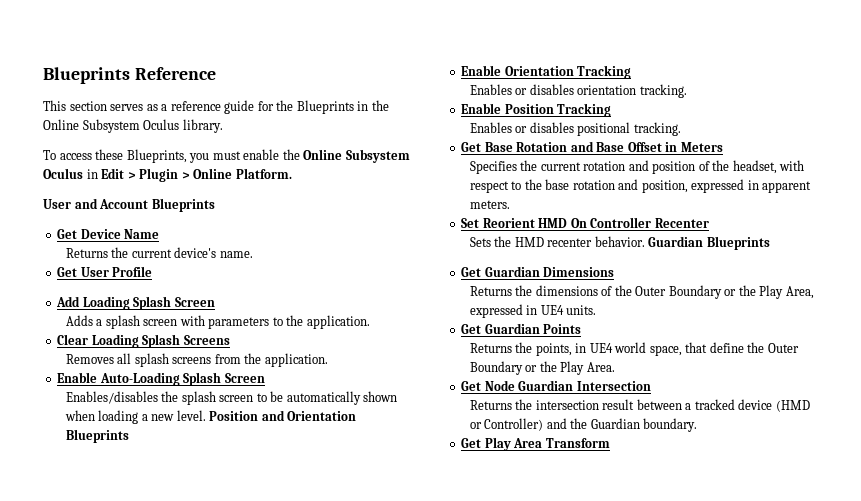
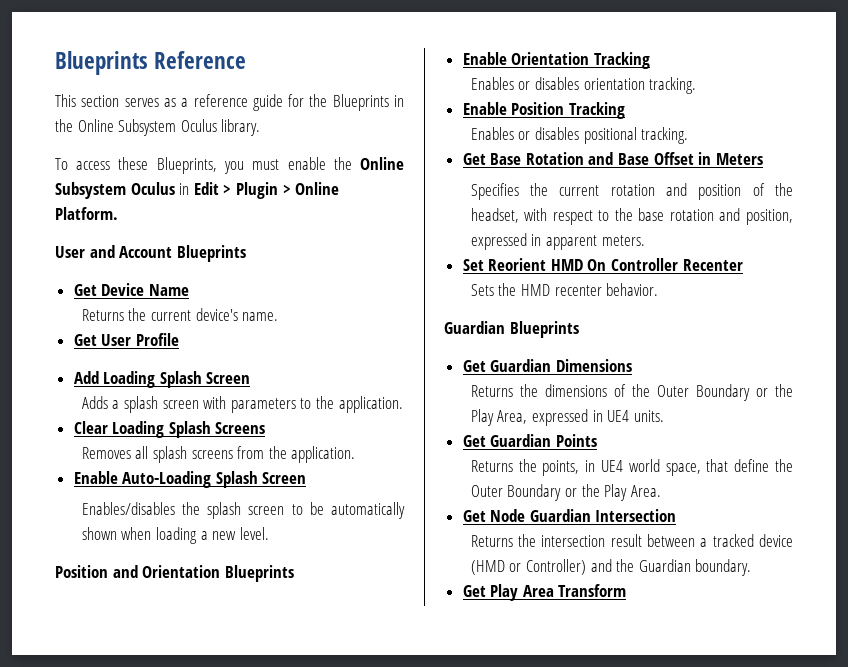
(206, 415) none -> (269, 533) //
(645, 241) none -> (659, 289) //

